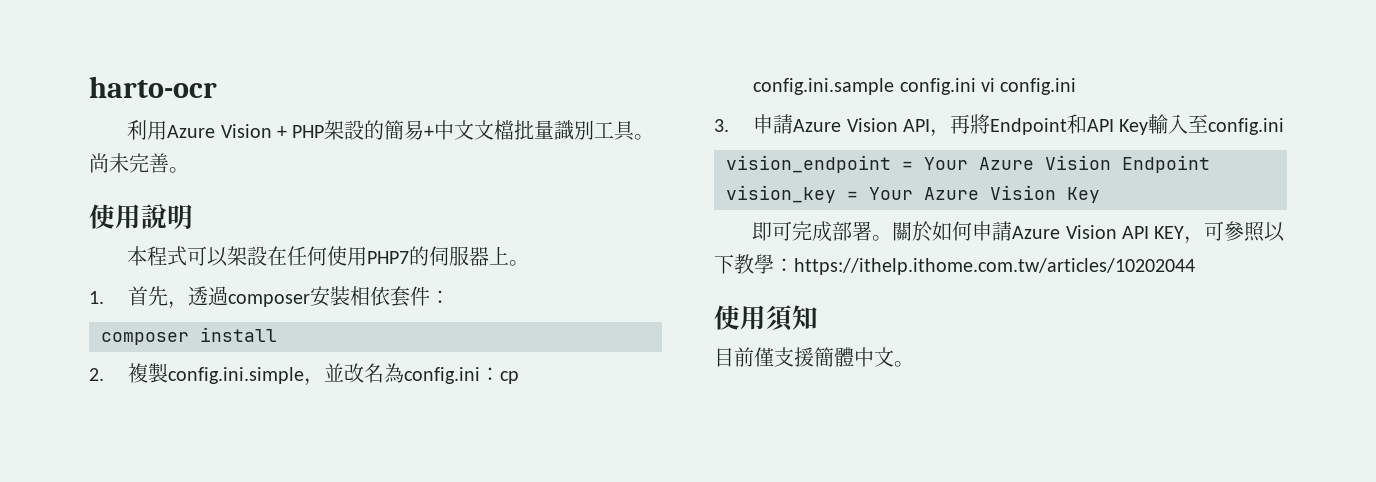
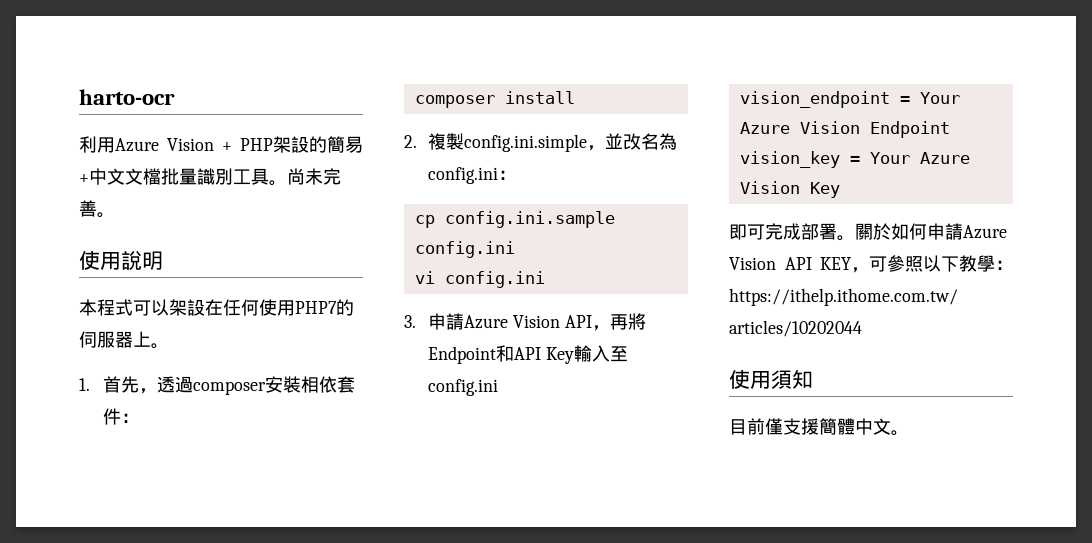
(501, 374) none -> (517, 175) //
(976, 86) none -> (515, 249) //

